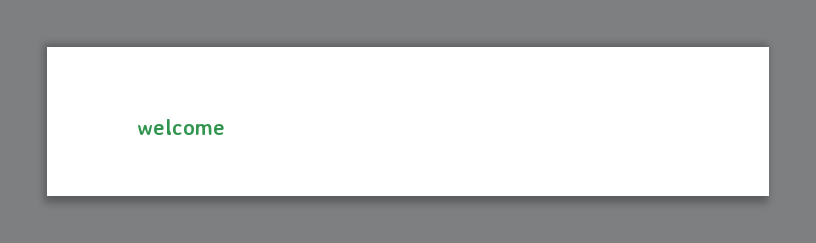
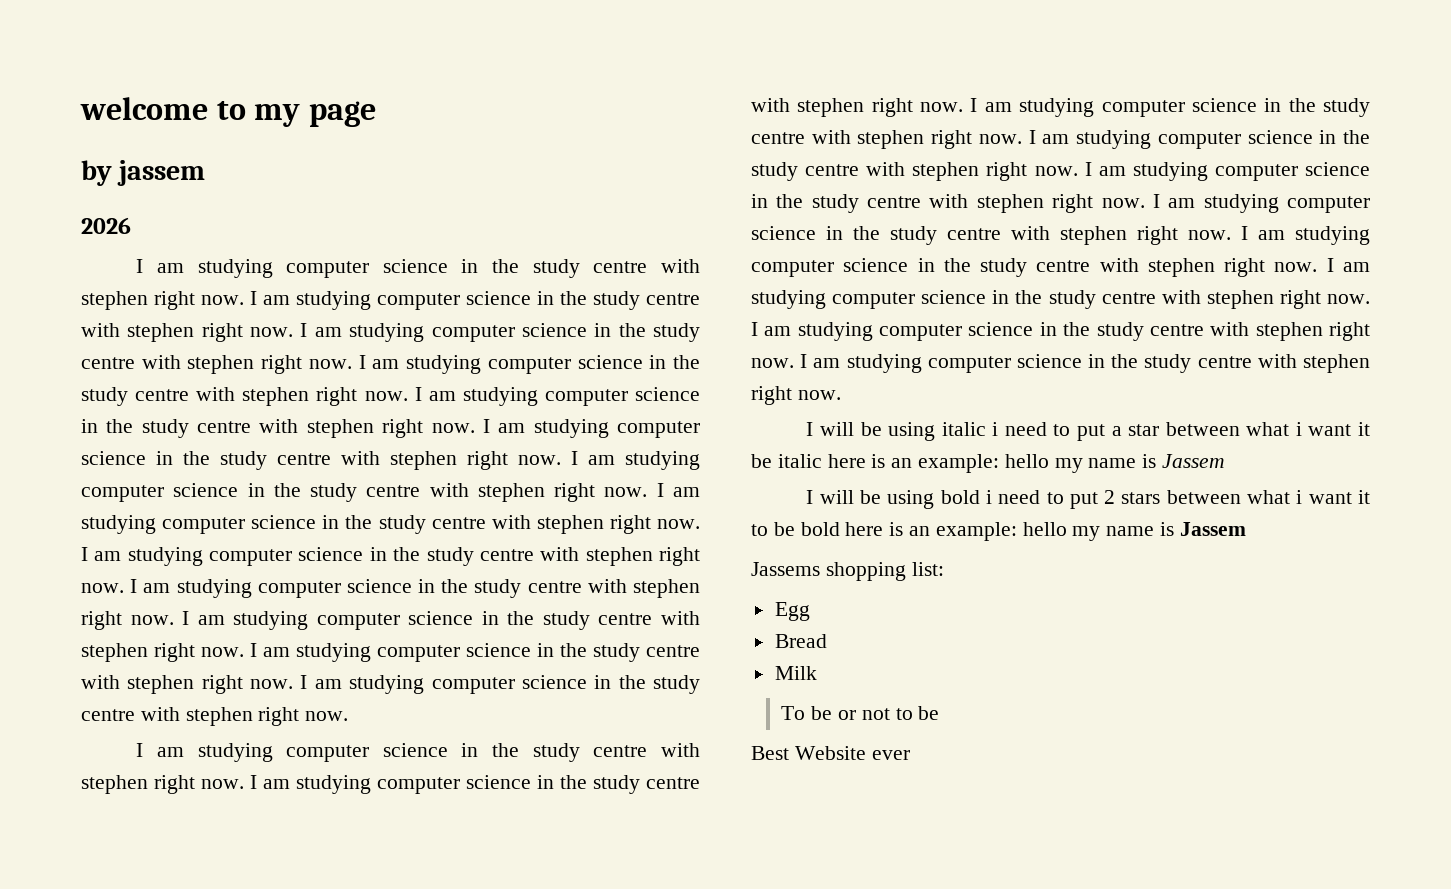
(225, 127) none -> [216,101,376,127] [81,160,206,186] [81,217,131,234] [136,259,701,278] [81,291,700,310] [81,323,701,342] [81,355,701,374] [81,387,701,406] [81,419,701,438] [81,451,700,470] [81,483,700,502] [81,515,700,534] [81,547,701,566] [81,579,700,598] [81,611,700,630] [81,643,700,662] [81,675,701,694] [81,707,349,726] [136,743,701,762] [81,775,700,794] [751,98,1370,117] [751,130,1370,149] [751,162,1370,181] [751,194,1370,213] [751,226,1370,245] [751,258,1370,277] [751,290,1370,309] [751,322,1370,341] [751,354,1370,373] [751,386,841,405] [806,422,1370,441] [751,454,1226,473] [806,490,1370,509] [751,522,1246,541] [751,562,944,581] [774,602,810,621] [774,634,827,648] [774,666,817,680] [781,706,940,720] [751,746,910,760] to my page // by jassem // 2026 // I am studying computer science in the study centre with stephen right now. I am studying computer science in the study centre with stephen right now. I am studying computer science in the study centre with stephen right now. I am studying computer science in the study centre with stephen right now. I am studying computer science in the study centre with stephen right now. I am studying computer science in the study centre with stephen right now. I am studying computer science in the study centre with stephen right now. I am studying computer science in the study centre with stephen right now. I am studying computer science in the study centre with stephen right now. I am studying computer science in the study centre with stephen right now. I am studying computer science in the study centre with stephen right now. I am studying computer science in the study centre with stephen right now. I am studying computer science in the study centre with stephen right now. // I am studying computer science in the study centre with stephen right now. I am studying computer science in the study centre with stephen right now. I am studying computer science in the study centre with stephen right now. I am studying computer science in the study centre with stephen right now. I am studying computer science in the study centre with stephen right now. I am studying computer science in the study centre with stephen right now. I am studying computer science in the study centre with stephen right now. I am studying computer science in the study centre with stephen right now. I am studying computer science in the study centre with stephen right now. I am studying computer science in the study centre with stephen right now. // I will be using italic i need to put a star between what i want it be italic here is an example: hello my name is Jassem // I will be using bold i need to put 2 stars between what i want it to be bold here is an example: hello my name is Jassem // Jassems shopping list: // Egg // Bread // Milk // To be or not to be // Best Website ever

